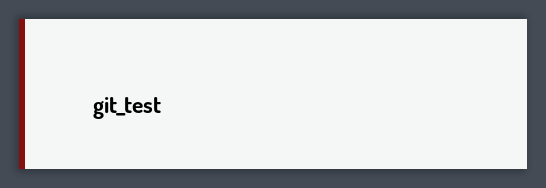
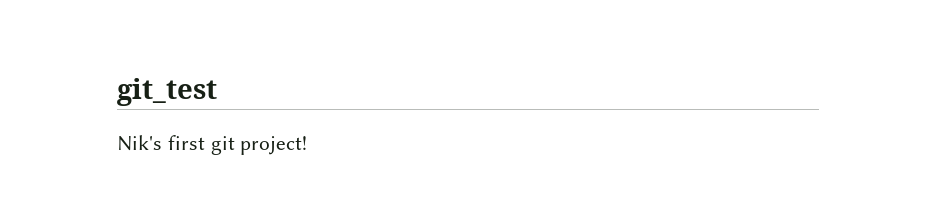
(161, 108) none -> [117,135,308,155] // Nik's first git project!

